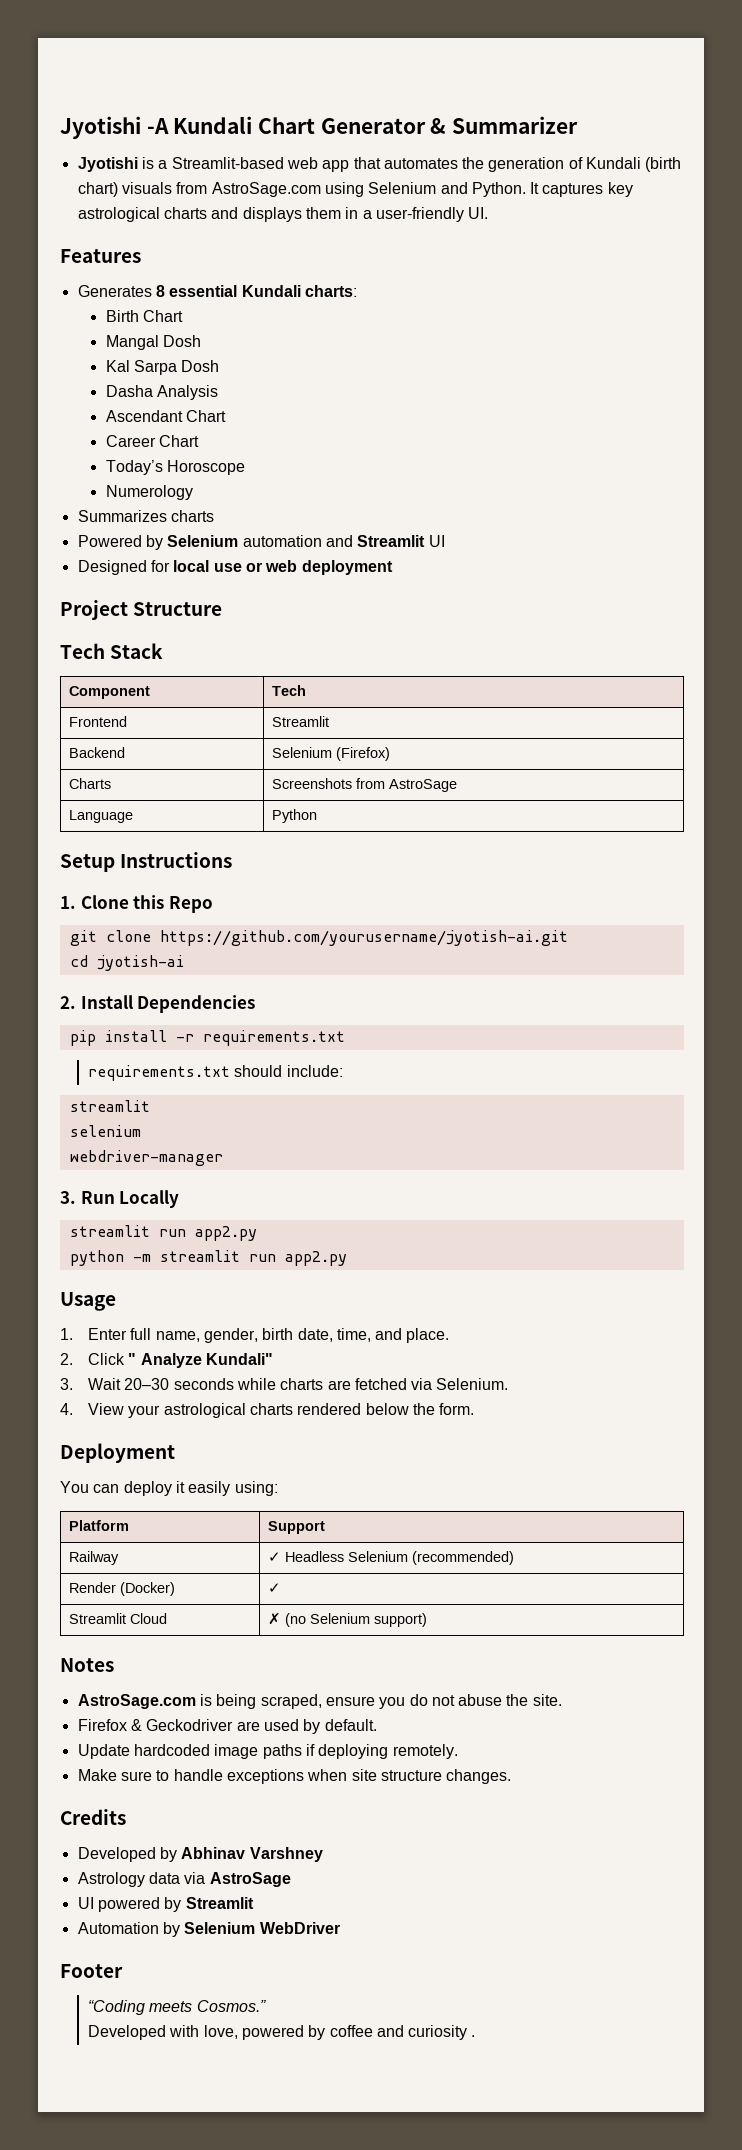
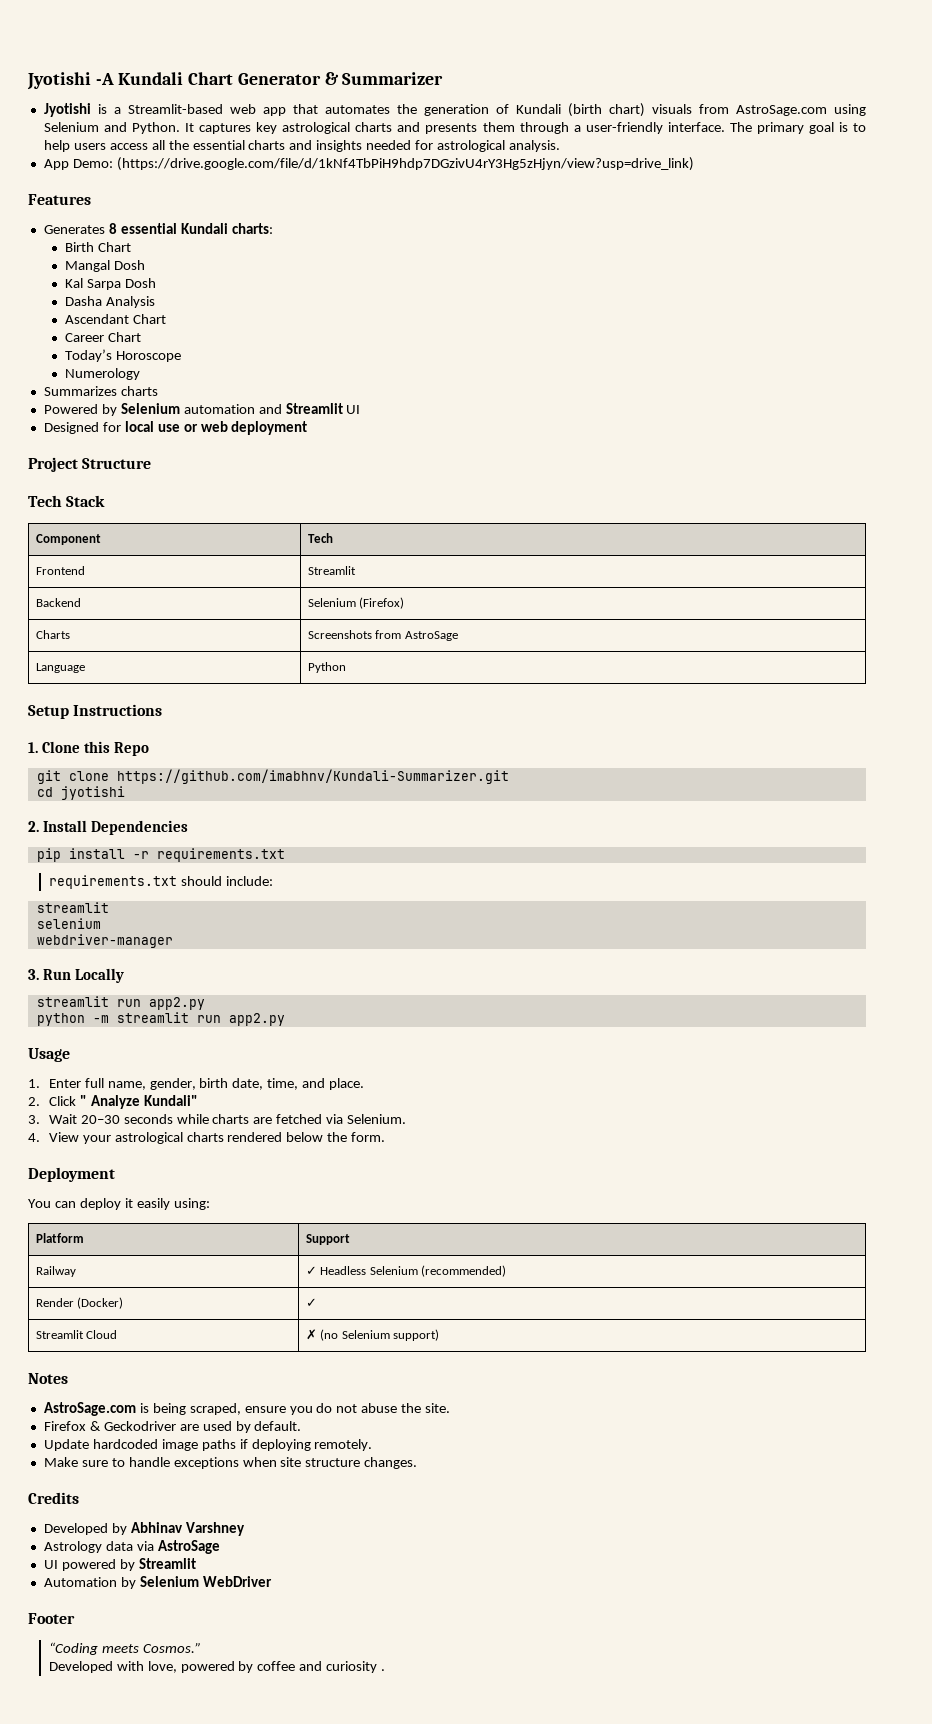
[242,207,489,222] displays them in a user-friendly UI. -> [425,122,866,134] [43,140,560,152] [43,157,694,171] presents them through a user-friendly interface. The primary goal is to help users access all the essential charts and insights needed for astrological analysis. // App Demo: (https://drive.google.com/file/d/1kNf4TbPiH9hdp7DGzivU4rY3Hg5zHjyn/view?usp=drive_link)
[159,930,568,946] https://github.com/yourusername/jyotish-ai.git -> [116,769,509,784] https://github.com/imabhnv/Kundali-Summarizer.git
[96,955,184,971] jyotish-ai -> [60,786,125,800] jyotishi

